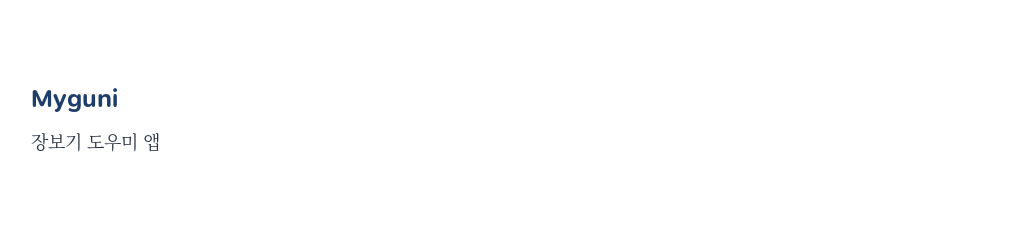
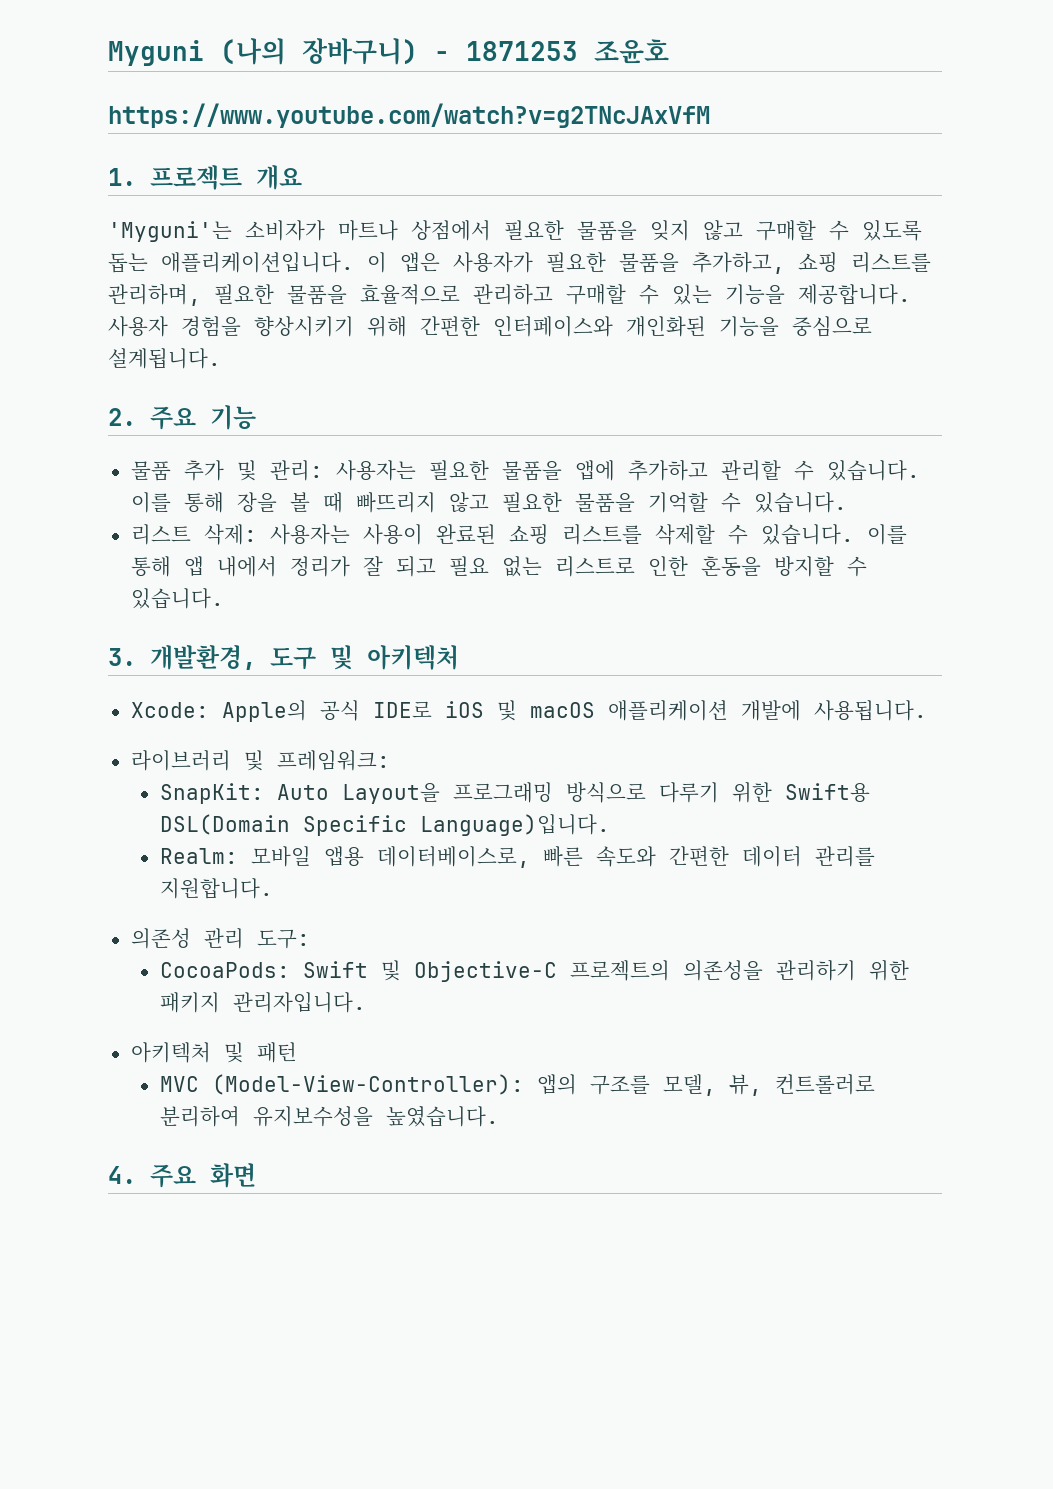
[31,132,160,152] // 장보기 도우미 앱 -> [220,38,669,65] [108,103,710,128] [108,165,302,190] [108,220,922,242] [108,252,931,274] [108,284,911,306] [108,316,872,337] [108,348,221,369] [108,405,256,430] [130,460,920,481] [130,492,847,513] [130,524,907,545] [130,556,867,577] [130,588,224,609] [108,645,459,670] [130,700,927,722] [130,750,390,771] [159,782,870,804] [159,814,610,836] [159,846,875,868] [159,878,273,899] [130,928,310,949] [159,960,909,982] [159,992,366,1013] [130,1042,297,1063] [159,1074,875,1096] [159,1106,499,1127] [108,1163,256,1188] (나의 장바구니) - 1871253 조윤호 // https://www.youtube.com/watch?v=g2TNcJAxVfM // 1. 프로젝트 개요 // 'Myguni'는 소비자가 마트나 상점에서 필요한 물품을 잊지 않고 구매할 수 있도록 돕는 애플리케이션입니다. 이 앱은 사용자가 필요한 물품을 추가하고, 쇼핑 리스트를 관리하며, 필요한 물품을 효율적으로 관리하고 구매할 수 있는 기능을 제공합니다. 사용자 경험을 향상시키기 위해 간편한 인터페이스와 개인화된 기능을 중심으로 설계됩니다. // 2. 주요 기능 // 물품 추가 및 관리: 사용자는 필요한 물품을 앱에 추가하고 관리할 수 있습니다. 이를 통해 장을 볼 때 빠뜨리지 않고 필요한 물품을 기억할 수 있습니다. // 리스트 삭제: 사용자는 사용이 완료된 쇼핑 리스트를 삭제할 수 있습니다. 이를 통해 앱 내에서 정리가 잘 되고 필요 없는 리스트로 인한 혼동을 방지할 수 있습니다. // 3. 개발환경, 도구 및 아키텍처 // Xcode: Apple의 공식 IDE로 iOS 및 macOS 애플리케이션 개발에 사용됩니다. // 라이브러리 및 프레임워크: // SnapKit: Auto Layout을 프로그래밍 방식으로 다루기 위한 Swift용 DSL(Domain Specific Language)입니다. // Realm: 모바일 앱용 데이터베이스로, 빠른 속도와 간편한 데이터 관리를 지원합니다. // 의존성 관리 도구: // CocoaPods: Swift 및 Objective-C 프로젝트의 의존성을 관리하기 위한 패키지 관리자입니다. // 아키텍처 및 패턴 // MVC (Model-View-Controller): 앱의 구조를 모델, 뷰, 컨트롤러로 분리하여 유지보수성을 높였습니다. // 4. 주요 화면

